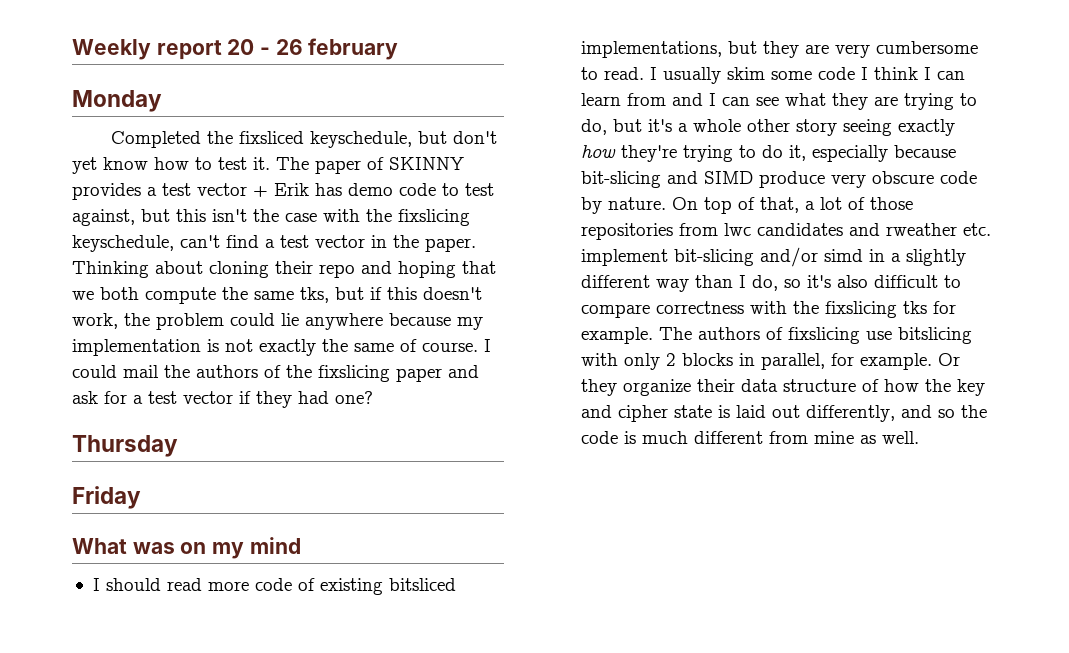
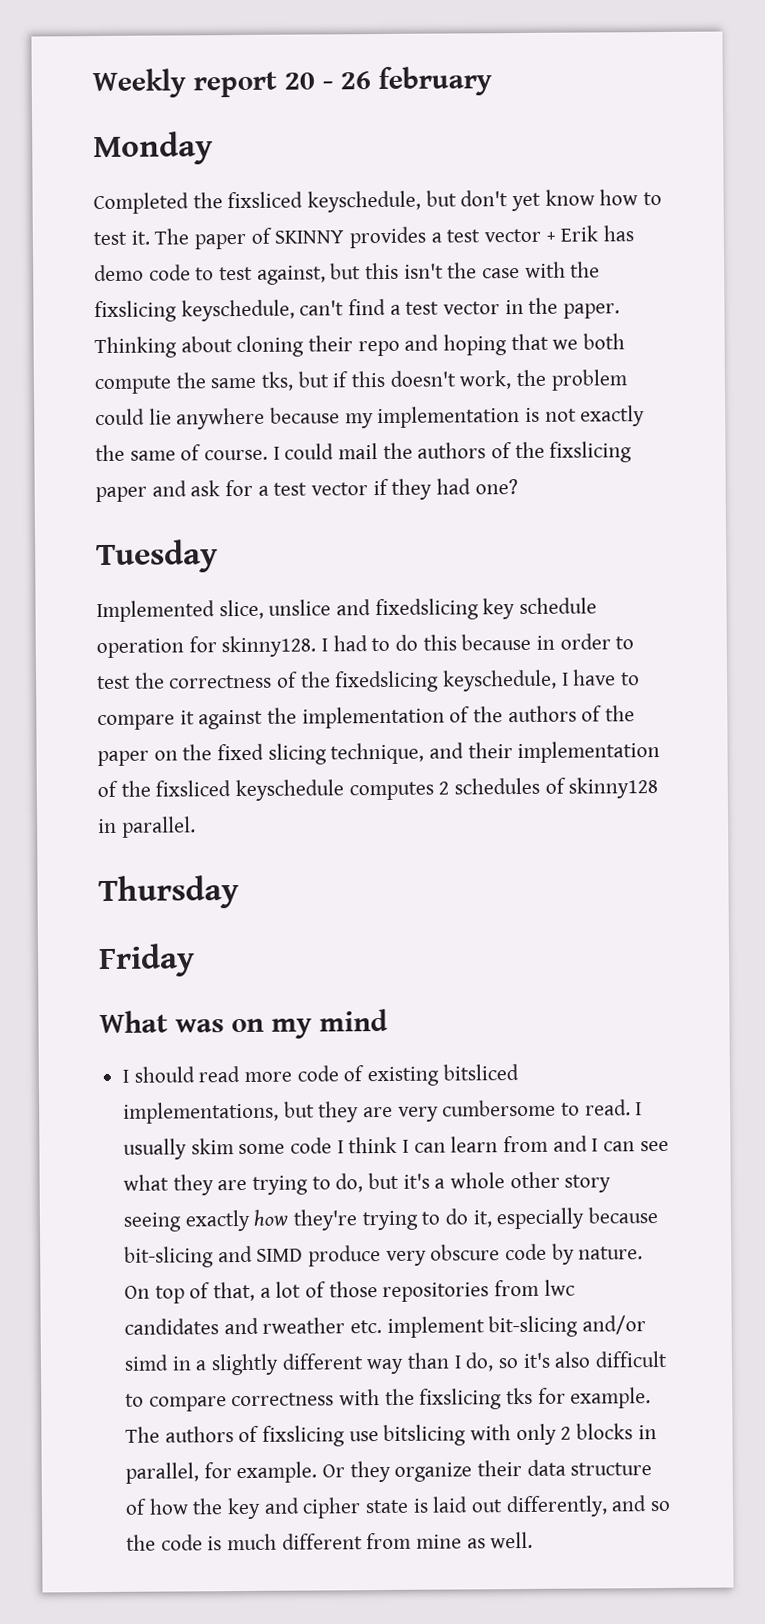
(373, 397) none -> [96,539,218,574] [96,597,598,623] [96,633,635,659] [97,669,641,693] [97,705,636,731] [97,741,661,767] [97,777,659,802] [98,816,196,838] // Tuesday // Implemented slice, unslice and fixedslicing key schedule operation for skinny128. I had to do this because in order to test the correctness of the fixedslicing keyschedule, I have to compare it against the implementation of the authors of the paper on the fixed slicing technique, and their implementation of the fixsliced keyschedule computes 2 schedules of skinny128 in parallel.

